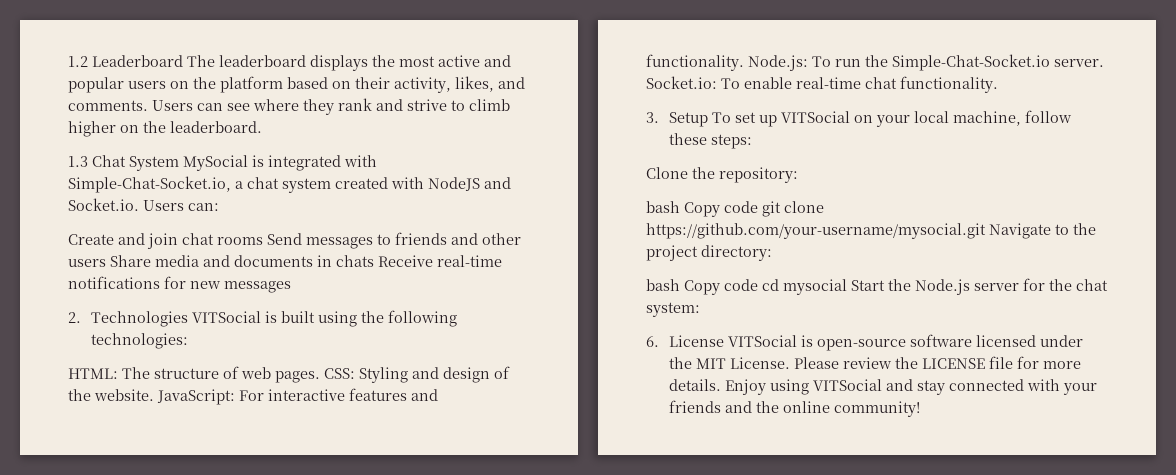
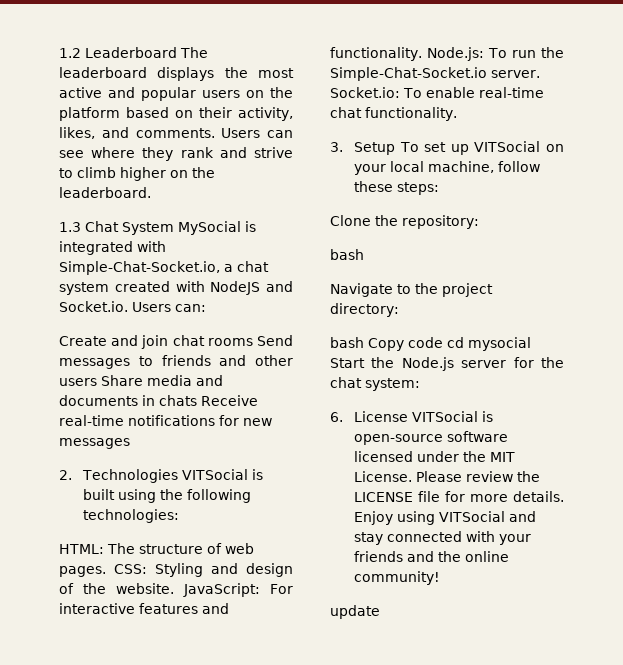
[684,201,824,217] [646,223,986,239] Copy code git clone https://github.com/your-username/mysocial.git -> (364, 254) //
(921, 409) none -> [330,605,380,619] // update

